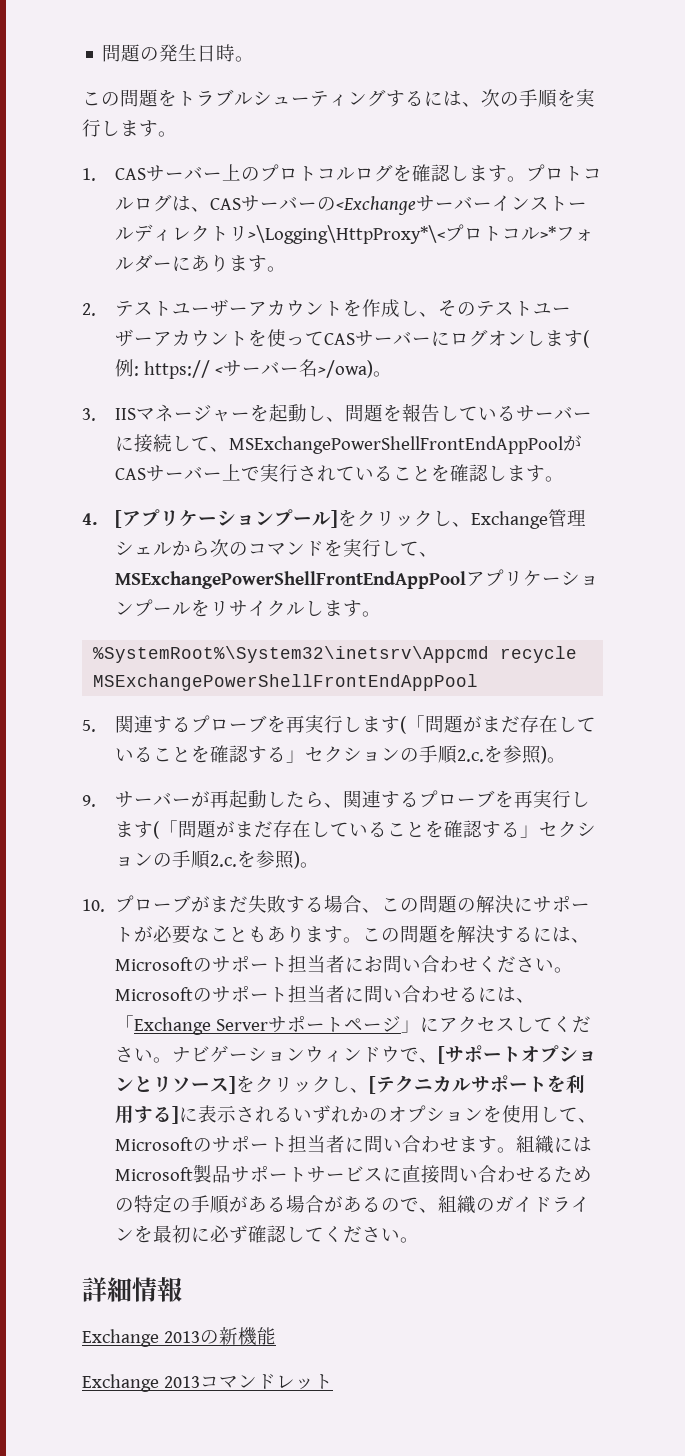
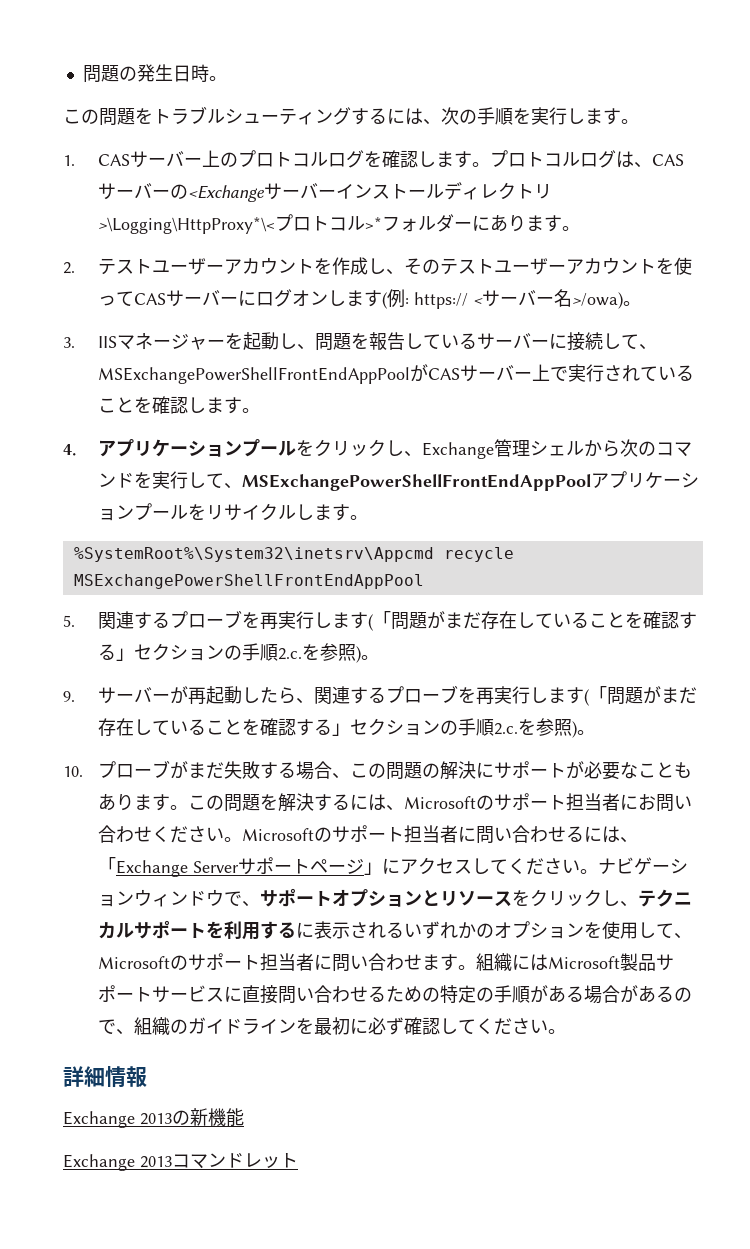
[114,509,338,528] [アプリケーションプール] -> [97,439,296,457] アプリケーションプール
[437,1046,445,1064] [ -> (260, 904) none
[228,1075,376,1094] ]をクリックし、[ -> [511,889,638,907] をクリックし、
[171,1106,179,1124] ] -> (296, 930) none

